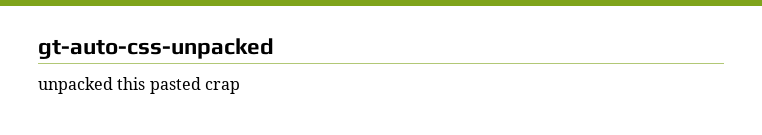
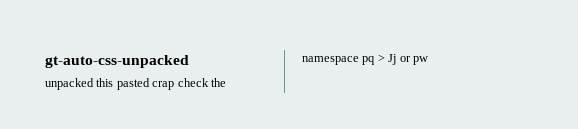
(240, 87) none -> [177,78,226,87] [302,54,428,65] check the namespace pq > Jj or pw

